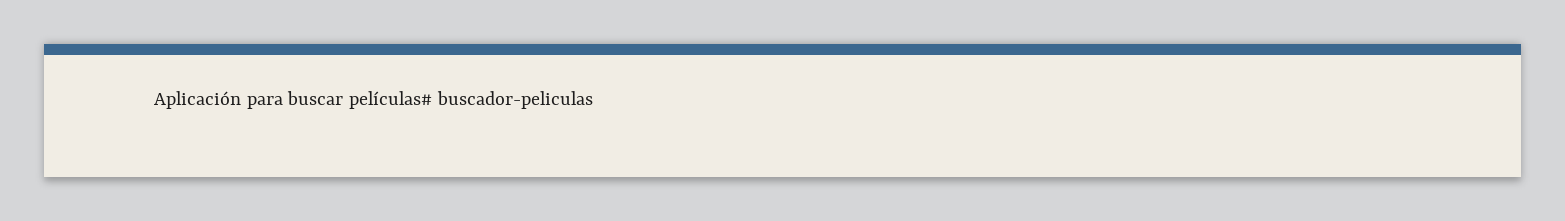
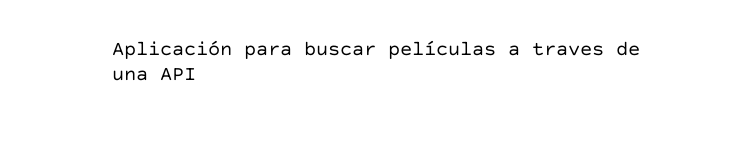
[349,91,593,109] películas# buscador-peliculas -> [388,40,640,59] [112,67,196,81] películas a traves de una API

